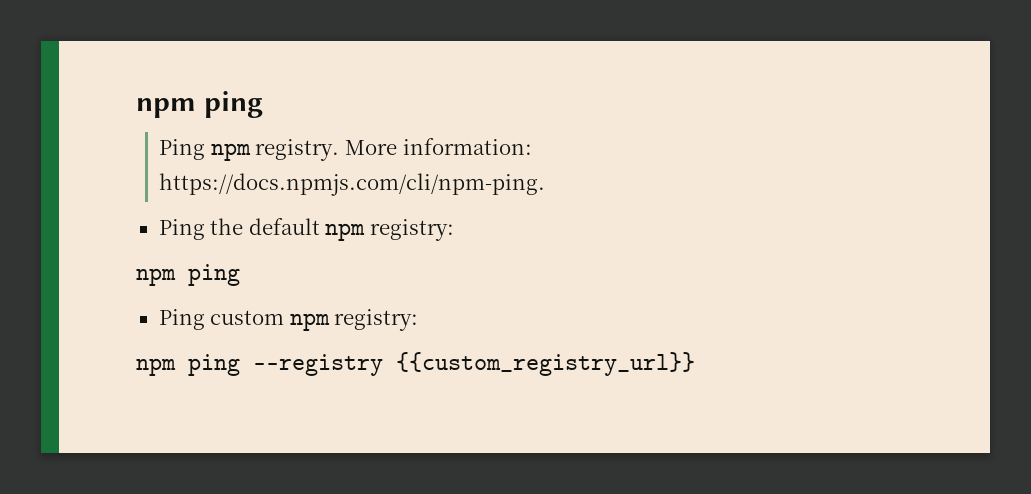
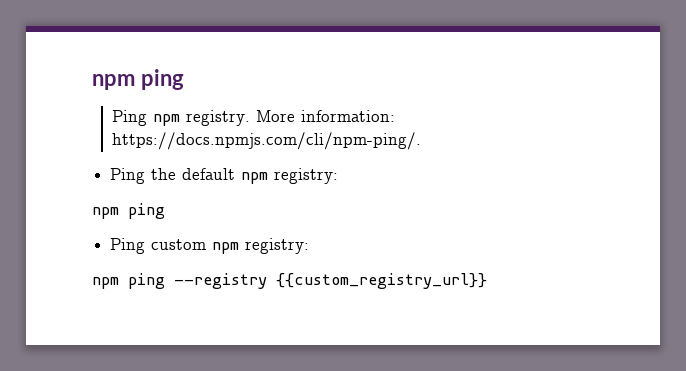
[159,173,546,196] https://docs.npmjs.com/cli/npm-ping. -> [112,132,422,150] https://docs.npmjs.com/cli/npm-ping/.

